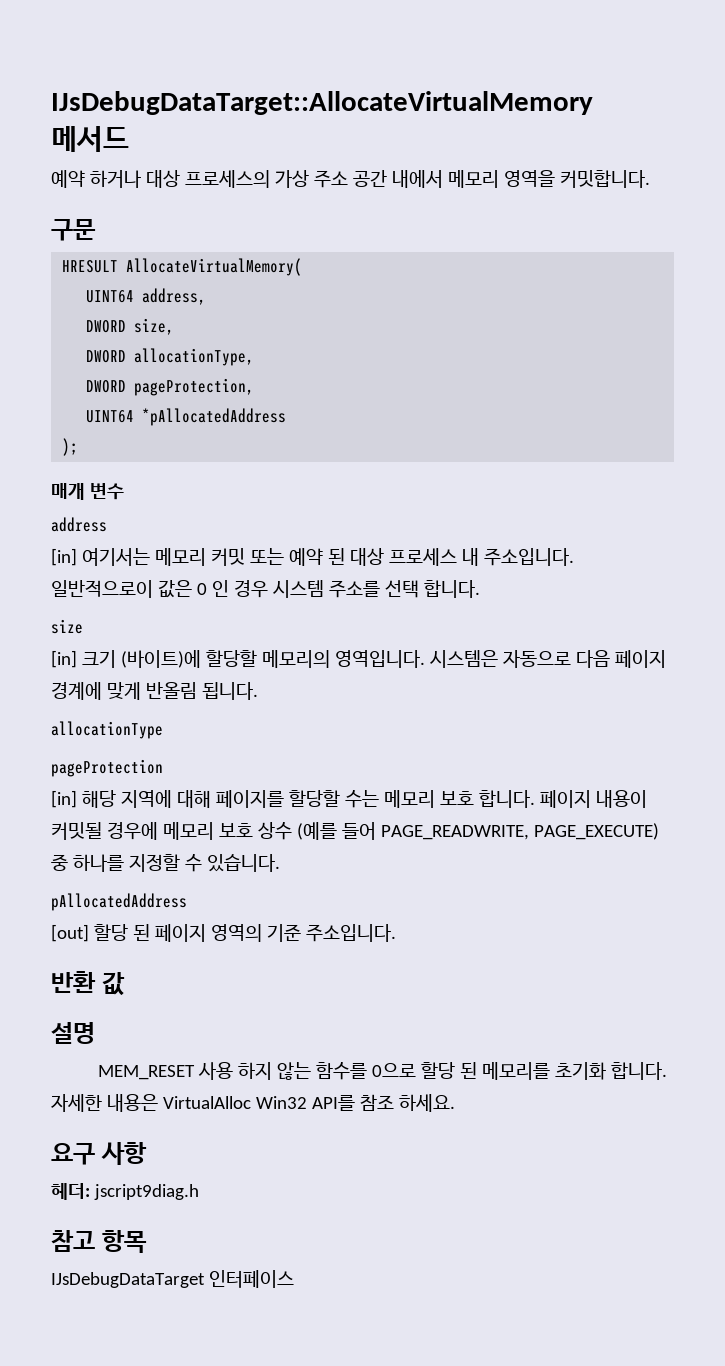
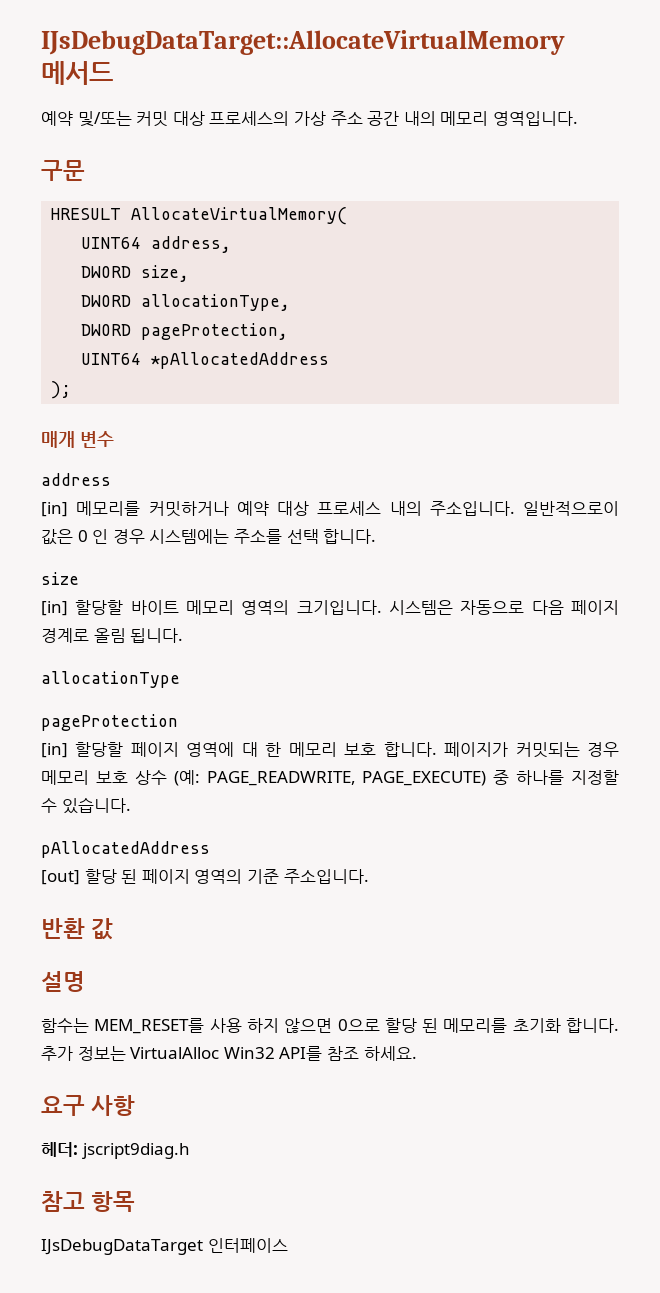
[89,170,141,188] 하거나 -> [77,111,169,127] 및/또는 커밋
[391,170,650,188] 내에서 메모리 영역을 커밋합니다. -> [403,111,578,126] 내의 메모리 영역입니다.
[81,548,345,566] 여기서는 메모리 커밋 또는 예약 된 -> [76,501,269,517] 메모리를 커밋하거나 예약
[461,548,479,566] 내 -> [389,501,422,516] 내의
[272,580,324,598] 시스템 -> [149,529,230,544] 시스템에는
[81,650,425,668] 크기 (바이트)에 할당할 메모리의 영역입니다. -> [75,600,382,615] 할당할 바이트 메모리 영역의 크기입니다.
[51,682,197,700] 경계에 맞게 반올림 -> [41,628,126,643] 경계로 올림
[81,790,647,808] [51,822,158,840] 해당 지역에 대해 페이지를 할당할 수는 메모리 보호 합니다. 페이지 내용이 커밋될 경우에 -> [75,742,619,758] 할당할 페이지 영역에 대 한 메모리 보호 합니다. 페이지가 커밋되는 경우
[296,822,376,840] (예를 들어 -> [173,770,200,786] (예:
[97,1062,367,1080] MEM_RESET 사용 하지 않는 함수를 -> [41,1018,333,1034] 함수는 MEM_RESET를 사용 하지 않으면
[51,1094,158,1112] 자세한 내용은 -> [41,1046,126,1061] 추가 정보는

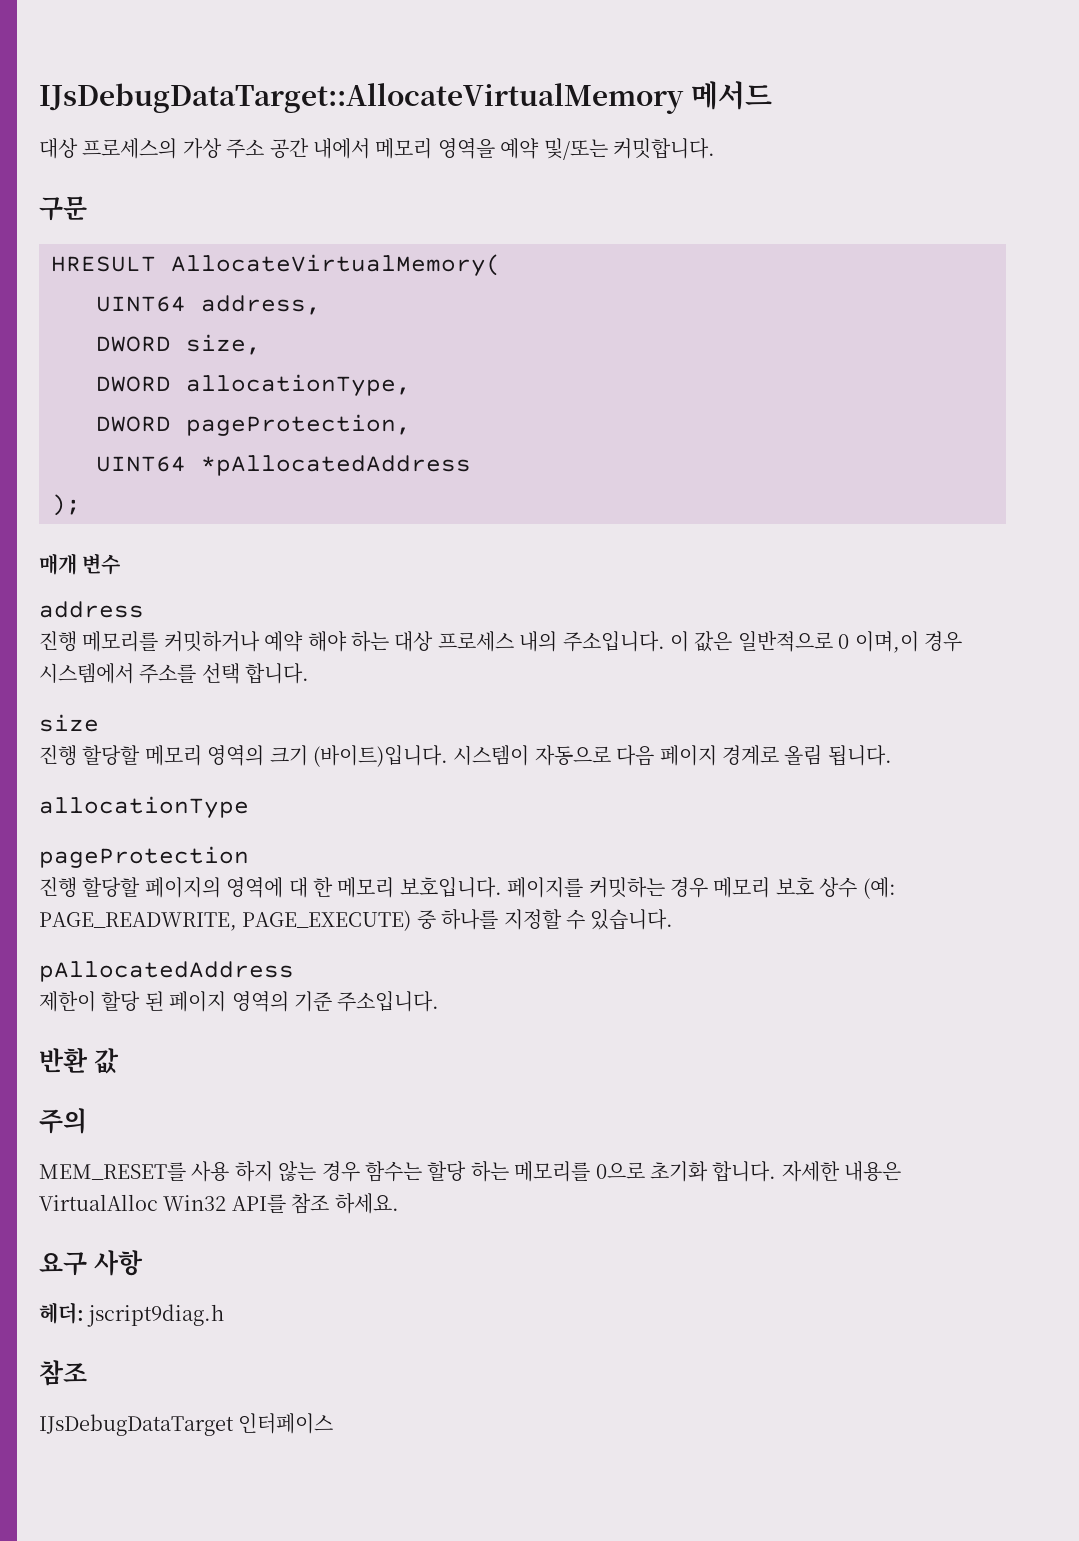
[41,111,169,127] 예약 및/또는 커밋 -> (772, 95) none
[403,111,578,126] 내의 메모리 영역입니다. -> [313,138,715,160] 내에서 메모리 영역을 예약 및/또는 커밋합니다.
[41,502,68,517] [in] -> [39,631,77,652] 진행
(269, 508) none -> [307,631,389,652] 해야 하는
[523,501,619,516] [41,529,377,545] [41,572,79,585] [41,600,453,616] 일반적으로이 값은 0 인 경우 시스템에는 주소를 선택 합니다. // size // [in] 할당할 바이트 메모리 영역의 크기입니다. 시스템은 -> [669,631,962,653] [39,663,310,684] [39,714,99,732] [39,745,530,767] 이 값은 일반적으로 0 이며,이 경우 시스템에서 주소를 선택 합니다. // size // 진행 할당할 메모리 영역의 크기 (바이트)입니다. 시스템이
[41,742,179,758] [in] 할당할 페이지 -> [39,877,221,898] 진행 할당할 페이지의
[344,742,580,758] 보호 합니다. 페이지가 커밋되는 -> [399,877,665,898] 보호입니다. 페이지를 커밋하는
[41,870,80,885] [out] -> [39,991,96,1012] 제한이
[41,971,85,992] [41,1018,89,1033] 설명 // 함수는 -> [39,1108,87,1134] 주의 //
[284,1018,619,1033] [41,1046,126,1061] 않으면 0으로 할당 된 메모리를 초기화 합니다. 추가 정보는 -> [278,1161,902,1182] 않는 경우 함수는 할당 하는 메모리를 0으로 초기화 합니다. 자세한 내용은
[41,1191,136,1212] 참고 항목 -> [39,1360,87,1386] 참조

